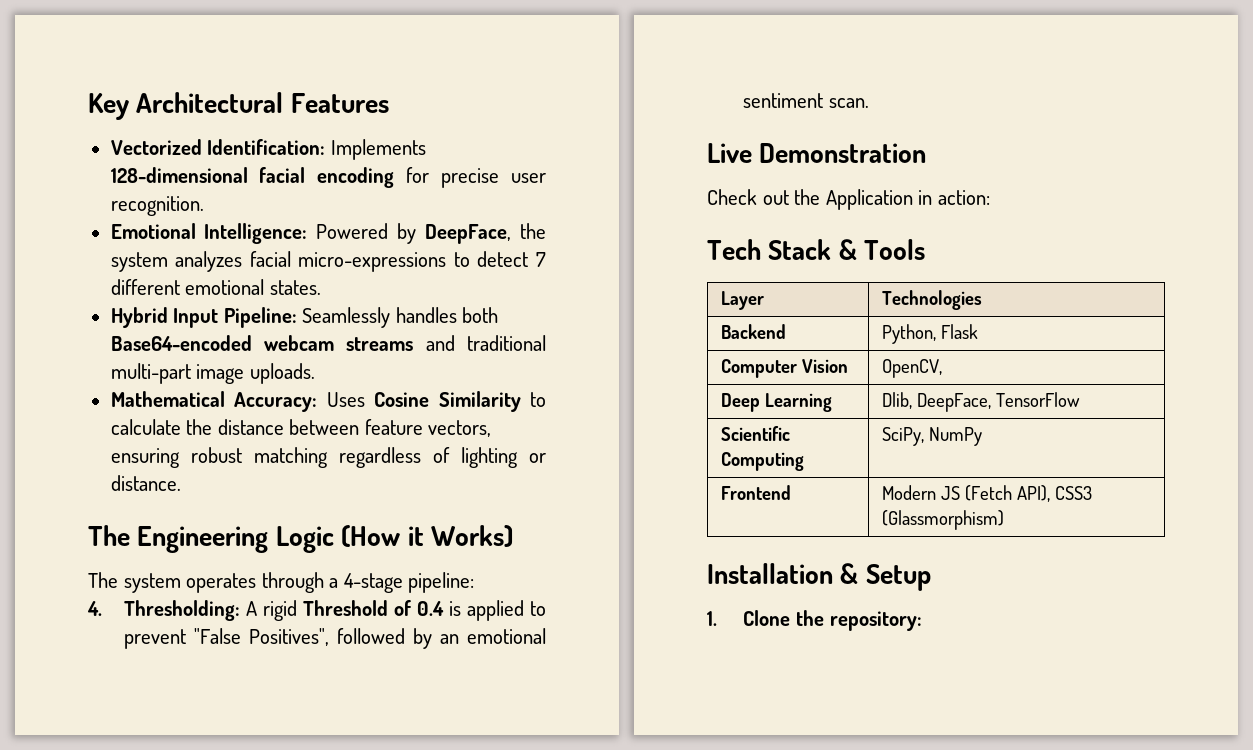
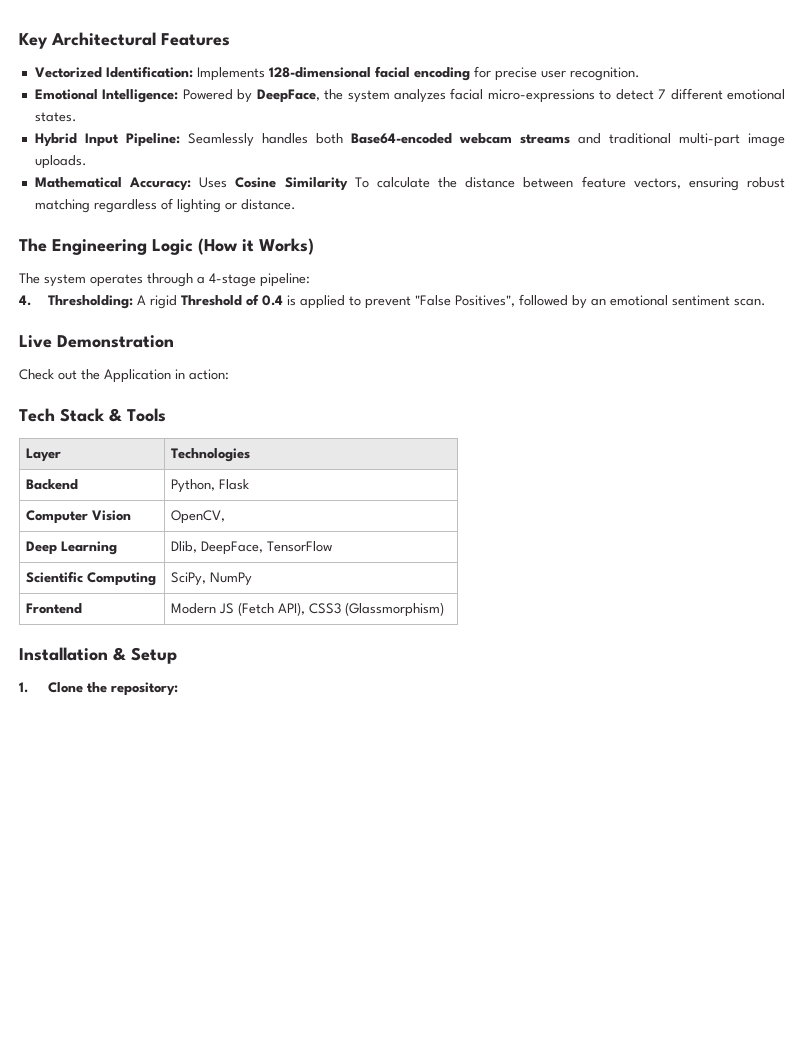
[530,392,546,407] to -> [354,177,369,188] To

